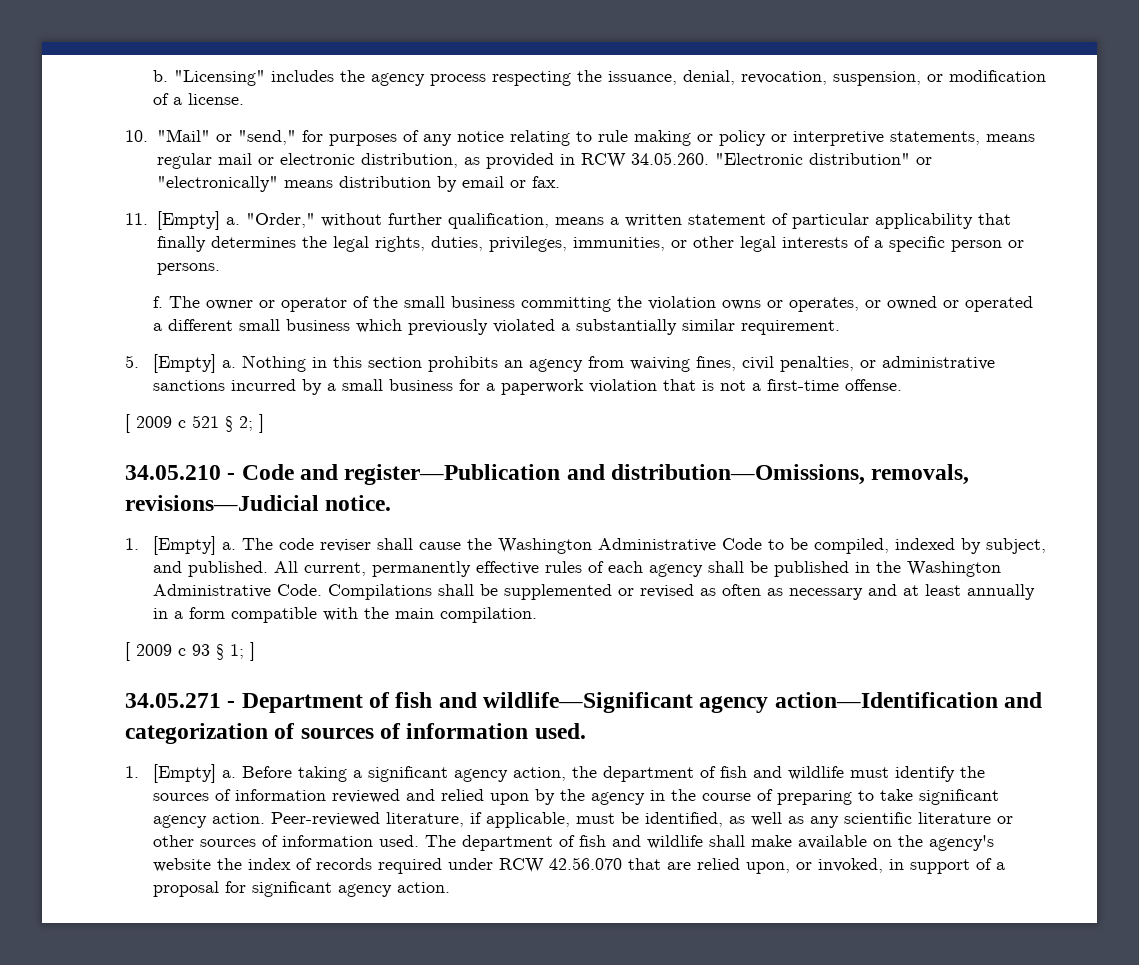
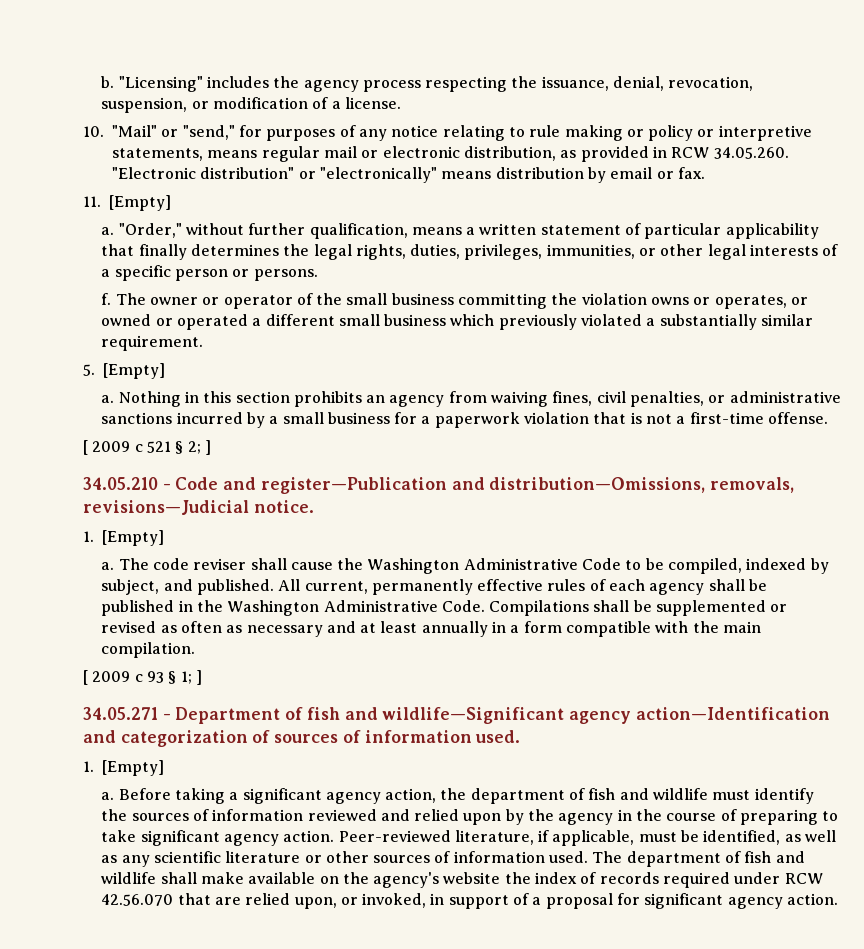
(220, 220) none -> (171, 203) //
(217, 363) none -> (165, 371) //
(217, 545) none -> (164, 538) //
(217, 773) none -> (164, 768) //

